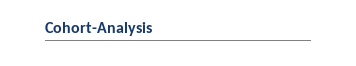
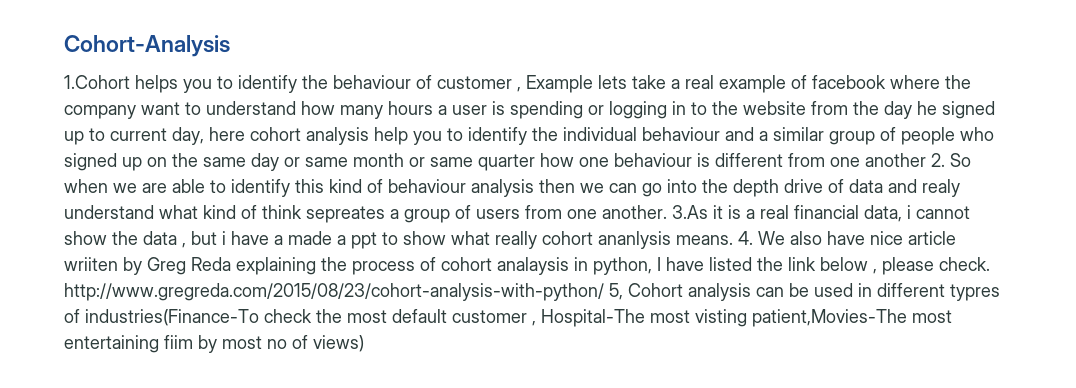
(152, 29) none -> [64,75,971,93] [64,101,995,119] [64,127,994,145] [64,153,971,171] [64,179,960,197] [64,205,970,223] [64,231,956,249] [64,257,990,275] [64,283,1000,301] [64,309,952,327] [64,335,364,353] // 1.Cohort helps you to identify the behaviour of customer , Example lets take a real example of facebook where the company want to understand how many hours a user is spending or logging in to the website from the day he signed up to current day, here cohort analysis help you to identify the individual behaviour and a similar group of people who signed up on the same day or same month or same quarter how one behaviour is different from one another 2. So when we are able to identify this kind of behaviour analysis then we can go into the depth drive of data and realy understand what kind of think sepreates a group of users from one another. 3.As it is a real financial data, i cannot show the data , but i have a made a ppt to show what really cohort ananlysis means. 4. We also have nice article wriiten by Greg Reda explaining the process of cohort analaysis in python, I have listed the link below , please check. http://www.gregreda.com/2015/08/23/cohort-analysis-with-python/ 5, Cohort analysis can be used in different typres of industries(Finance-To check the most default customer , Hospital-The most visting patient,Movies-The most entertaining fiim by most no of views)

